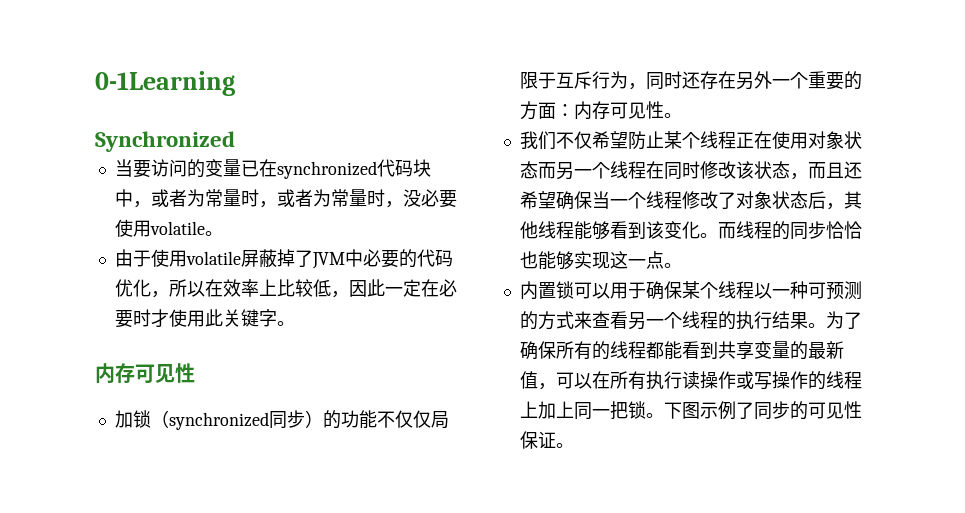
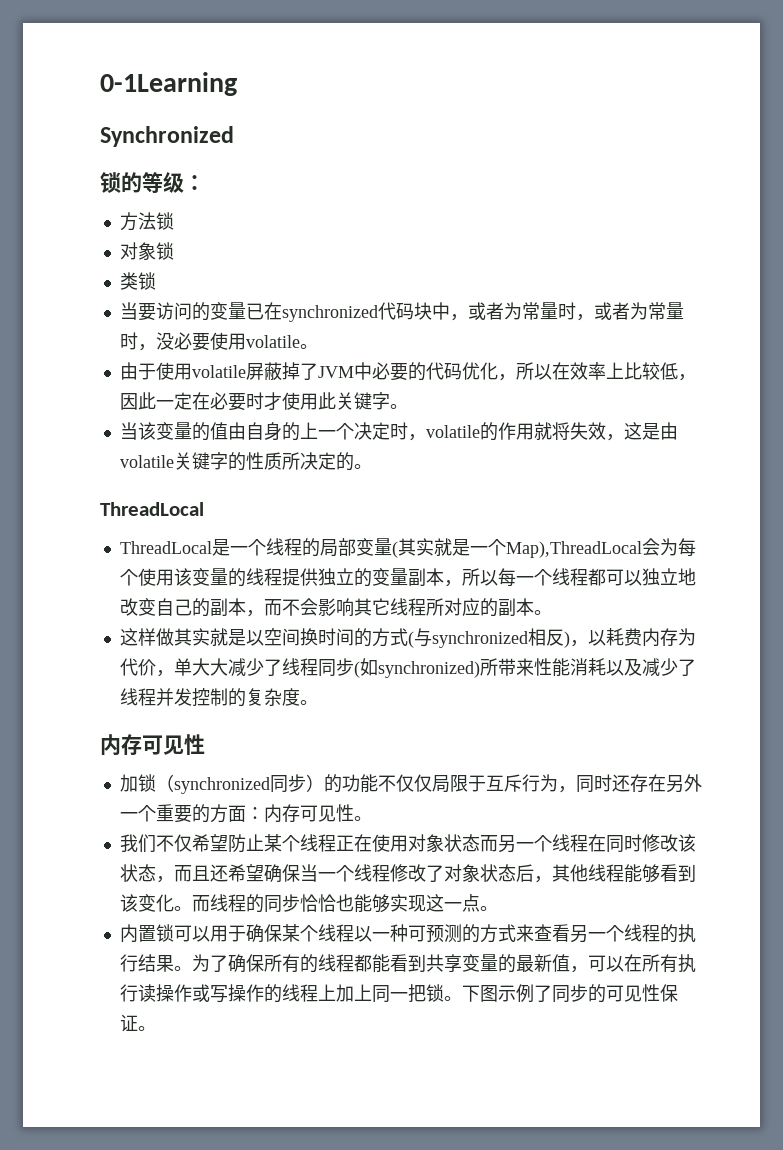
(235, 141) none -> [100,172,205,193] [119,212,174,231] [119,242,174,260] [119,272,156,290] // 锁的等级： // 方法锁 // 对象锁 // 类锁
(295, 323) none -> [119,422,678,441] [119,452,372,471] [100,502,204,516] [119,538,696,558] [119,568,696,587] [119,598,552,617] [119,628,696,648] [119,658,696,678] [119,688,318,707] // 当该变量的值由自身的上一个决定时，volatile的作用就将失效，这是由volatile关键字的性质所决定的。 // ThreadLocal // ThreadLocal是一个线程的局部变量(其实就是一个Map),ThreadLocal会为每个使用该变量的线程提供独立的变量副本，所以每一个线程都可以独立地改变自己的副本，而不会影响其它线程所对应的副本。 // 这样做其实就是以空间换时间的方式(与synchronized相反)，以耗费内存为代价，单大大减少了线程同步(如synchronized)所带来性能消耗以及减少了线程并发控制的复杂度。

